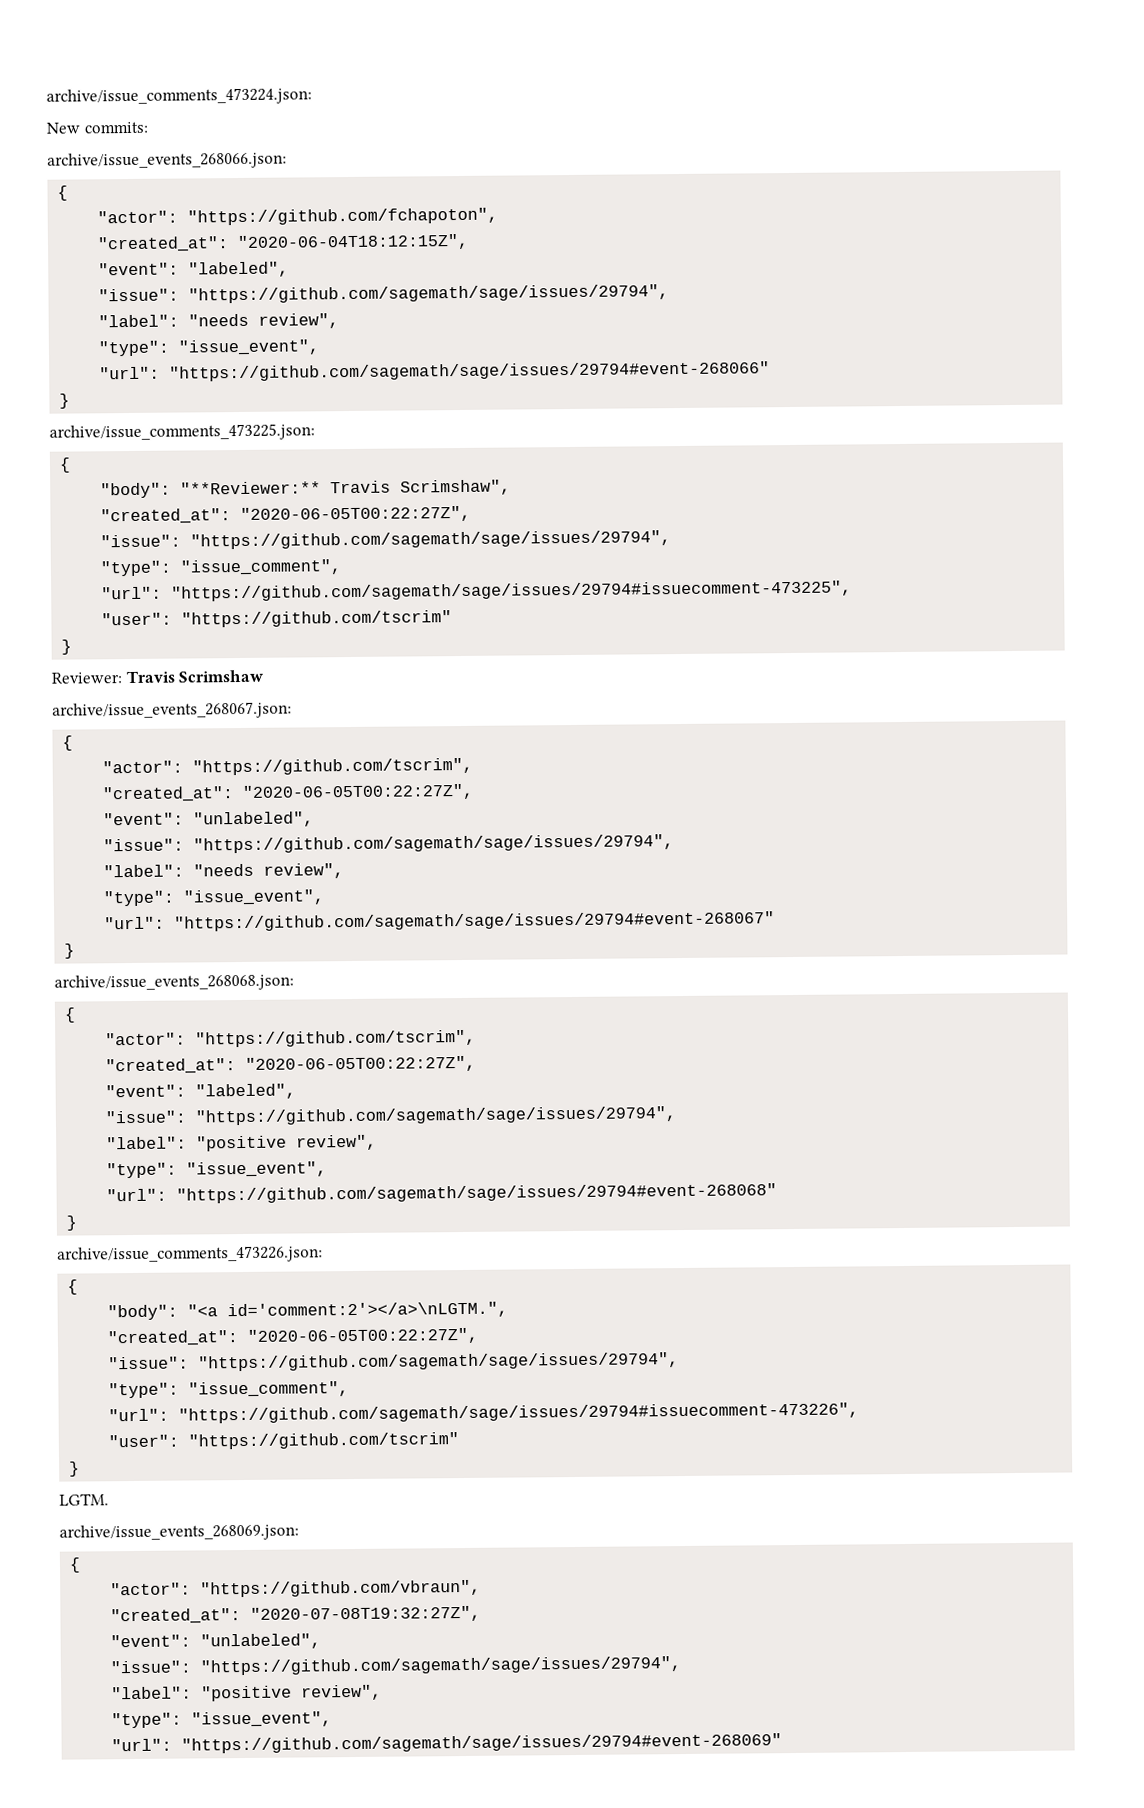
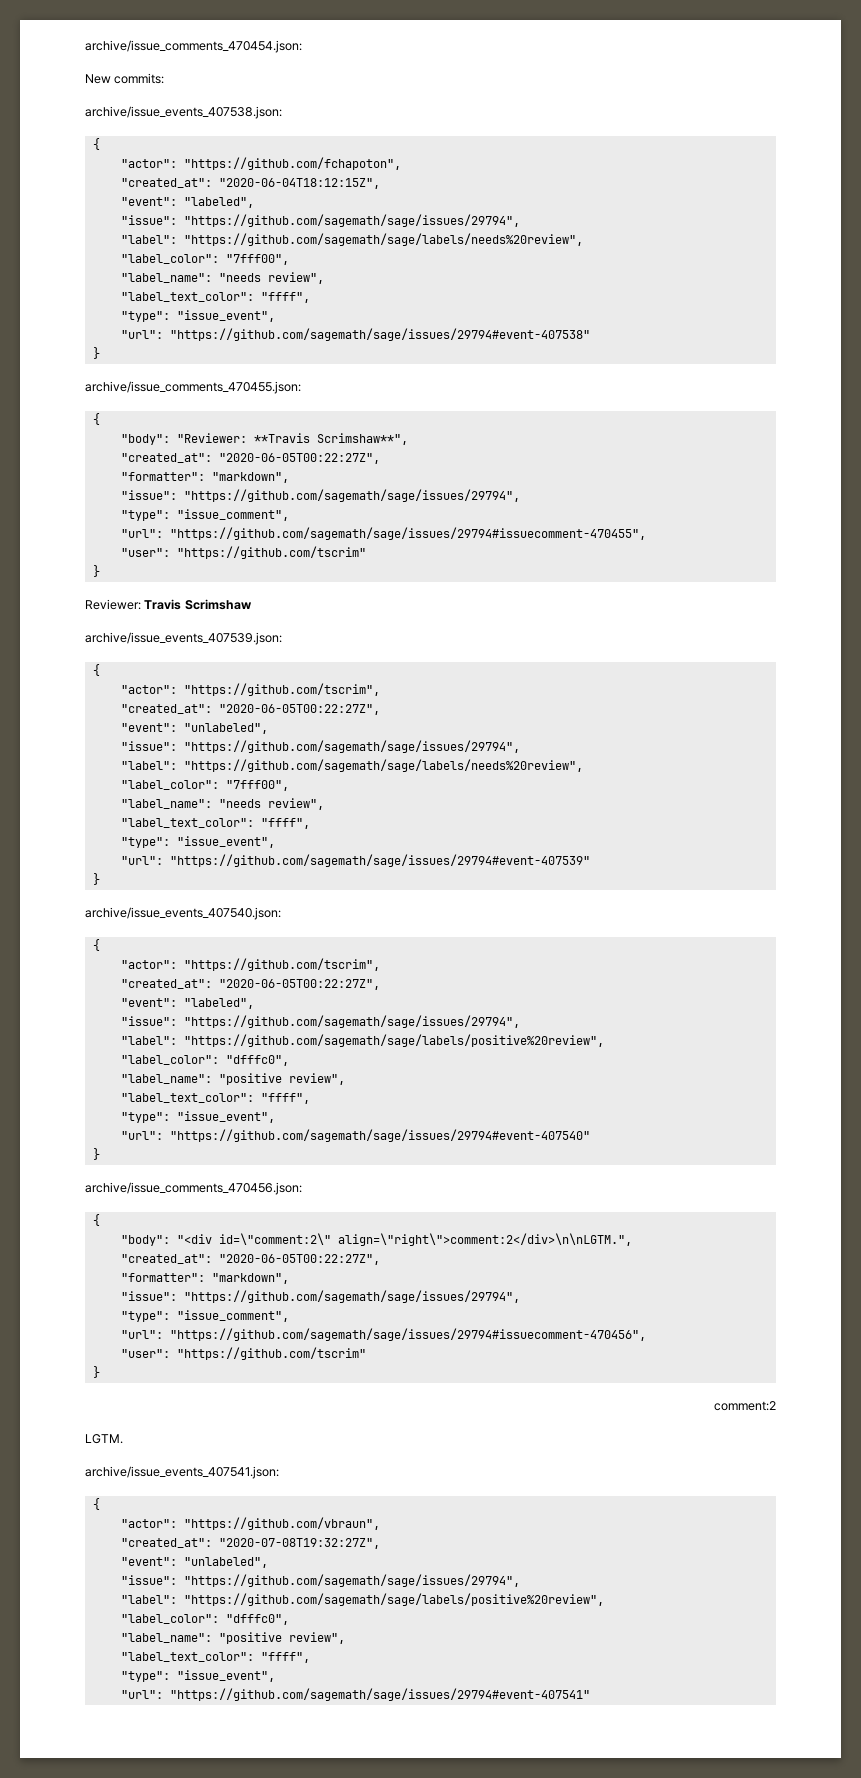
[46,87,312,106] archive/issue_comments_473224.json: -> [85,40,302,53] archive/issue_comments_470454.json:
[47,151,287,170] archive/issue_events_268066.json: -> [85,106,282,119] archive/issue_events_407538.json:
[188,313,340,329] [98,339,321,357] [99,361,771,382] [59,393,71,409] [49,423,315,442] [59,457,72,473] [100,479,512,499] [100,505,472,525] [100,530,672,550] [100,559,342,577] [101,580,853,602] "needs review", // "type": "issue_event", // "url": "https://github.com/sagemath/sage/issues/29794#event-268066" // } // archive/issue_comments_473225.json: // { // "body": "**Reviewer:** Travis Scrimshaw", // "created_at": "2020-06-05T00:22:27Z", // "issue": "https://github.com/sagemath/sage/issues/29794", // "type": "issue_comment", // "url": "https://github.com/sagemath/sage/issues/29794#issuecomment-473225", -> [183,233,583,246] [120,254,289,265] [120,272,324,284] [120,292,310,303] [120,310,275,322] [120,328,590,341] [92,347,100,359] [85,381,301,394] [92,413,100,425] [120,433,408,445] [120,453,380,464] [120,472,289,483] [120,489,520,502] [120,509,289,521] [120,527,646,540] "https://github.com/sagemath/sage/labels/needs%20review", // "label_color": "7fff00", // "label_name": "needs review", // "label_text_color": "ffff", // "type": "issue_event", // "url": "https://github.com/sagemath/sage/issues/29794#event-407538" // } // archive/issue_comments_470455.json: // { // "body": "Reviewer: **Travis Scrimshaw**", // "created_at": "2020-06-05T00:22:27Z", // "formatter": "markdown", // "issue": "https://github.com/sagemath/sage/issues/29794", // "type": "issue_comment", // "url": "https://github.com/sagemath/sage/issues/29794#issuecomment-470455",
[52,701,292,720] archive/issue_events_268067.json: -> [85,632,282,645] archive/issue_events_407539.json:
[193,863,345,879] [103,889,325,907] [104,911,776,932] [64,943,76,959] [54,973,294,992] "needs review", // "type": "issue_event", // "url": "https://github.com/sagemath/sage/issues/29794#event-268067" // } // archive/issue_events_268068.json: -> [183,759,583,772] [120,780,289,791] [120,798,324,810] [120,818,310,829] [120,836,275,848] [120,854,590,867] [92,873,100,885] [85,907,281,920] "https://github.com/sagemath/sage/labels/needs%20review", // "label_color": "7fff00", // "label_name": "needs review", // "label_text_color": "ffff", // "type": "issue_event", // "url": "https://github.com/sagemath/sage/issues/29794#event-407539" // } // archive/issue_events_407540.json:
[196,1134,378,1152] [106,1161,328,1179] [106,1183,778,1204] [66,1215,78,1231] [57,1245,323,1264] [67,1279,79,1295] [107,1301,509,1321] [107,1327,479,1347] [108,1352,680,1372] [108,1381,350,1399] [108,1402,860,1424] [108,1432,460,1450] [69,1461,81,1477] "positive review", // "type": "issue_event", // "url": "https://github.com/sagemath/sage/issues/29794#event-268068" // } // archive/issue_comments_473226.json: // { // "body": "<a id='comment:2'></a>\nLGTM.", // "created_at": "2020-06-05T00:22:27Z", // "issue": "https://github.com/sagemath/sage/issues/29794", // "type": "issue_comment", // "url": "https://github.com/sagemath/sage/issues/29794#issuecomment-473226", // "user": "https://github.com/tscrim" // } -> [183,1034,604,1047] [120,1055,289,1066] [120,1073,345,1085] [120,1093,310,1104] [120,1111,275,1123] [120,1129,590,1142] [92,1148,100,1160] [85,1182,302,1195] [92,1214,100,1226] [120,1233,632,1246] [120,1254,380,1265] [120,1273,289,1284] [120,1290,520,1303] [120,1310,289,1322] [120,1328,646,1341] [120,1347,366,1360] [92,1366,100,1378] [714,1401,776,1411] "https://github.com/sagemath/sage/labels/positive%20review", // "label_color": "dfffc0", // "label_name": "positive review", // "label_text_color": "ffff", // "type": "issue_event", // "url": "https://github.com/sagemath/sage/issues/29794#event-407540" // } // archive/issue_comments_470456.json: // { // "body": "<div id=\"comment:2\" align=\"right\">comment:2</div>\n\nLGTM.", // "created_at": "2020-06-05T00:22:27Z", // "formatter": "markdown", // "issue": "https://github.com/sagemath/sage/issues/29794", // "type": "issue_comment", // "url": "https://github.com/sagemath/sage/issues/29794#issuecomment-470456", // "user": "https://github.com/tscrim" // } // comment:2
[59,1523,299,1542] archive/issue_events_268069.json: -> [85,1466,279,1479] archive/issue_events_407541.json:
[201,1684,383,1702] [111,1711,333,1729] [111,1733,783,1754] "positive review", // "type": "issue_event", // "url": "https://github.com/sagemath/sage/issues/29794#event-268069" -> [183,1593,604,1606] [120,1614,289,1625] [120,1632,345,1644] [120,1652,310,1663] [120,1670,275,1682] [120,1688,590,1701] "https://github.com/sagemath/sage/labels/positive%20review", // "label_color": "dfffc0", // "label_name": "positive review", // "label_text_color": "ffff", // "type": "issue_event", // "url": "https://github.com/sagemath/sage/issues/29794#event-407541"

